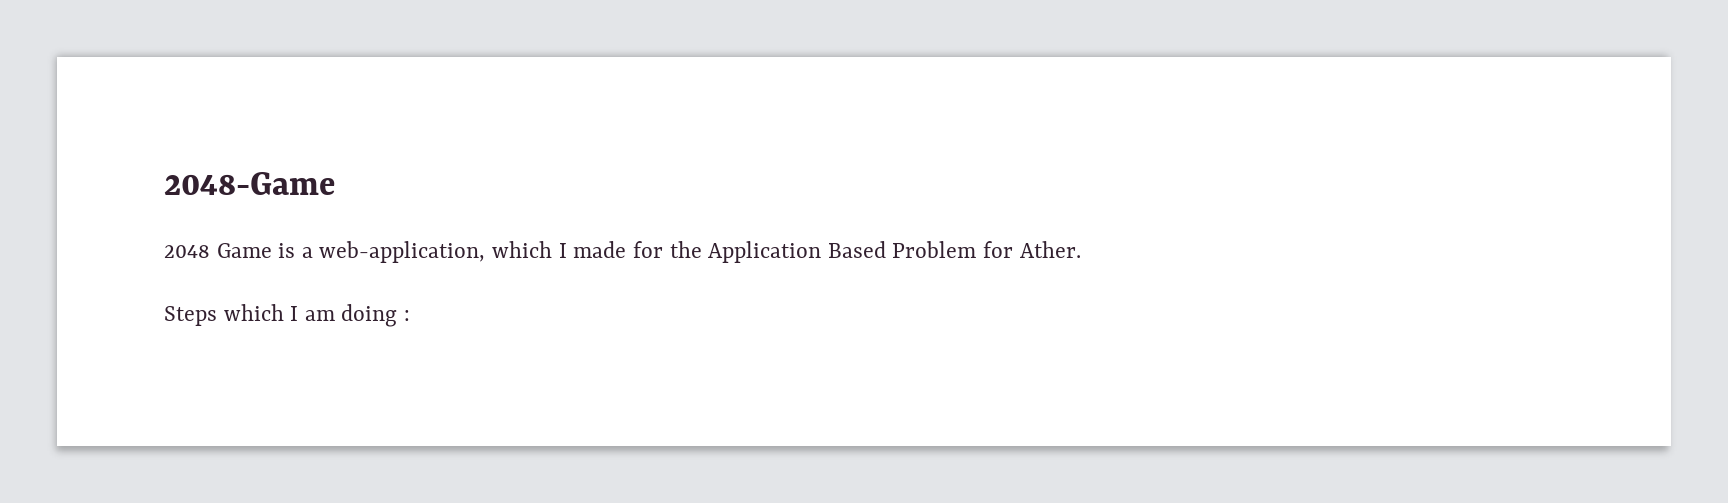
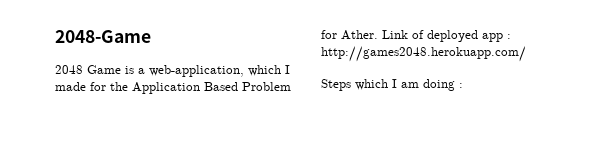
(1081, 249) none -> [382,30,511,42] [321,46,526,62] Link of deployed app : http://games2048.herokuapp.com/

